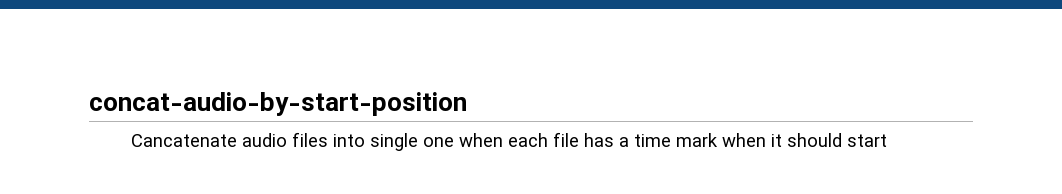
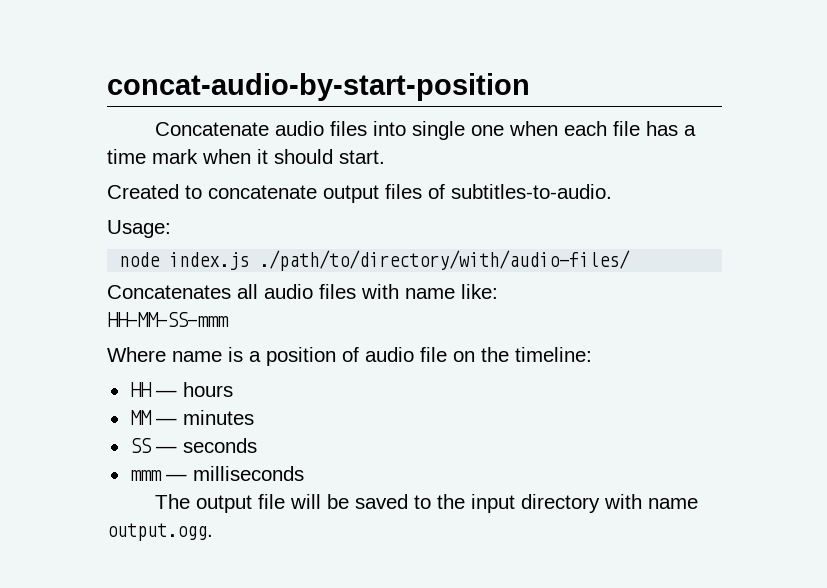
[131,134,238,147] Cancatenate -> [154,122,269,136] Concatenate
[847,134,888,147] start -> [339,150,385,164] [107,184,612,203] [107,220,171,238] [119,250,631,271] [107,284,498,299] [107,312,229,327] [107,347,592,366] [129,382,233,397] [129,410,254,425] [129,438,257,453] [129,466,304,481] [154,494,698,513] [107,523,213,541] start. // Created to concatenate output files of subtitles-to-audio. // Usage: // node index.js ./path/to/directory/with/audio-files/ // Concatenates all audio files with name like: // HH-MM-SS-mmm // Where name is a position of audio file on the timeline: // HH — hours // MM — minutes // SS — seconds // mmm — milliseconds // The output file will be saved to the input directory with name output.ogg.

